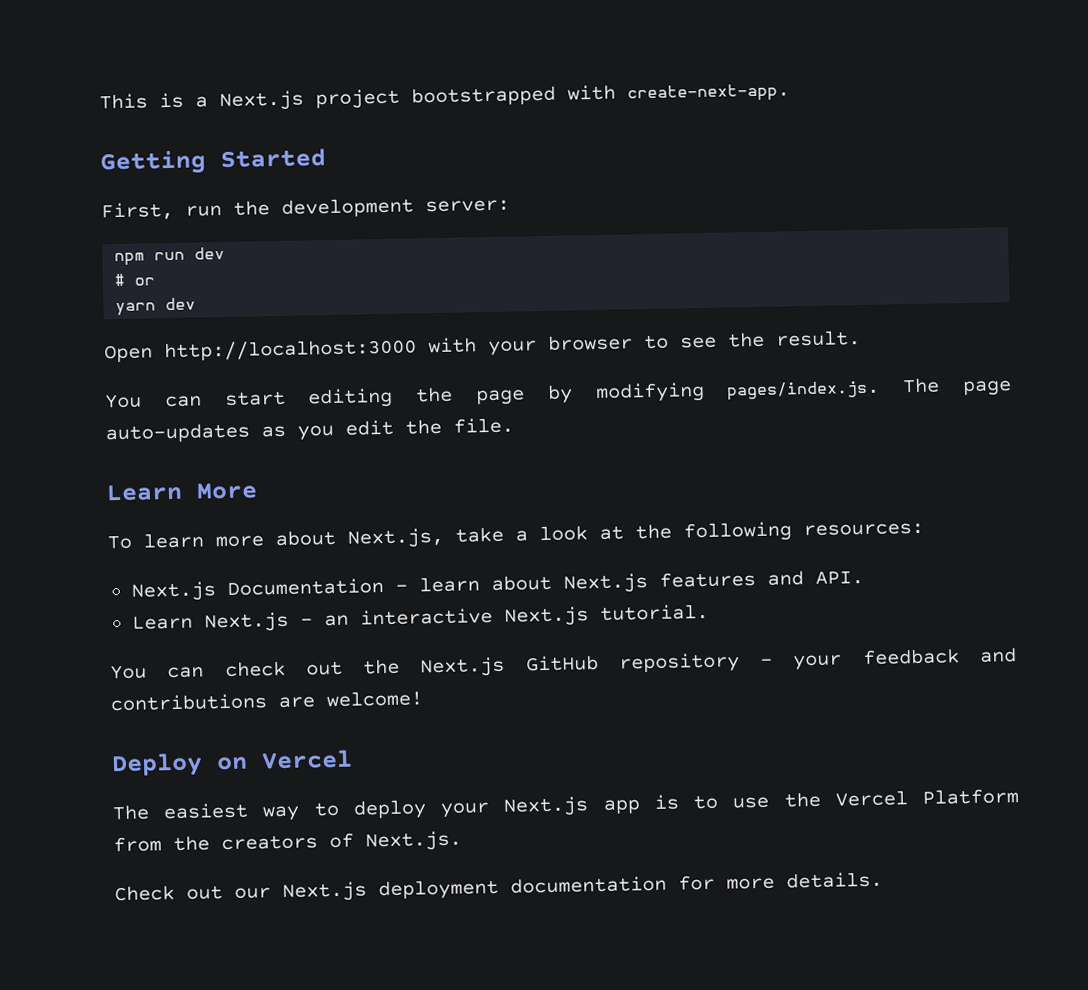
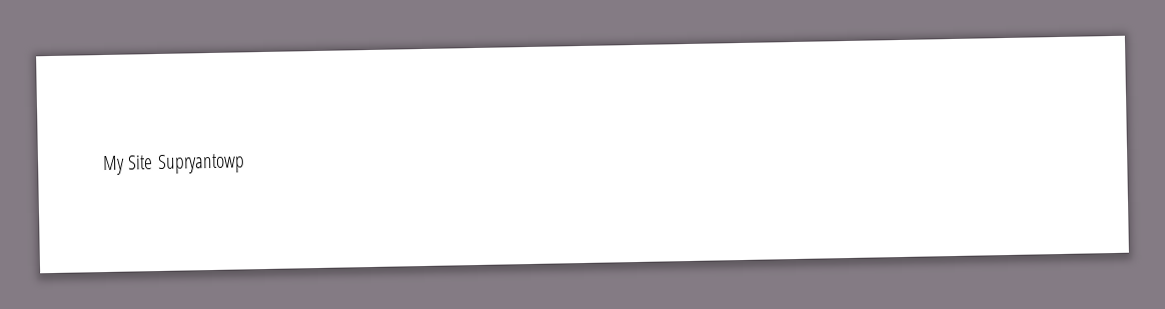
[99,83,790,112] [100,148,326,176] [101,197,510,221] [114,246,226,267] [114,273,156,287] [115,297,197,317] [104,330,861,363] [105,377,1012,409] [105,417,514,444] [106,482,258,502] [107,521,924,550] [130,569,864,602] [131,603,709,633] [110,647,1017,680] [110,690,423,712] [111,749,353,778] [112,788,1020,822] [113,830,462,853] [114,871,883,902] This is a Next.js project bootstrapped with create-next-app. // Getting Started // First, run the development server: // npm run dev // # or // yarn dev // Open http://localhost:3000 with your browser to see the result. // You can start editing the page by modifying pages/index.js. The page auto-updates as you edit the file. // Learn More // To learn more about Next.js, take a look at the following resources: // Next.js Documentation - learn about Next.js features and API. // Learn Next.js - an interactive Next.js tutorial. // You can check out the Next.js GitHub repository - your feedback and contributions are welcome! // Deploy on Vercel // The easiest way to deploy your Next.js app is to use the Vercel Platform from the creators of Next.js. // Check out our Next.js deployment documentation for more details. -> [102,153,245,176] My Site Supryantowp

